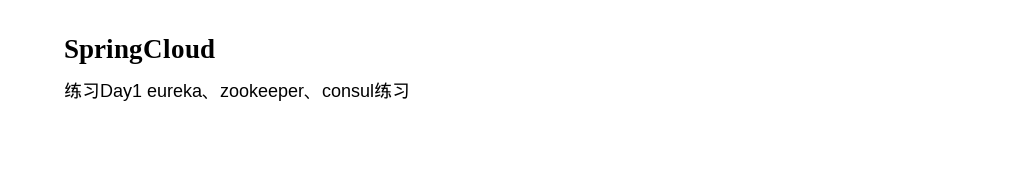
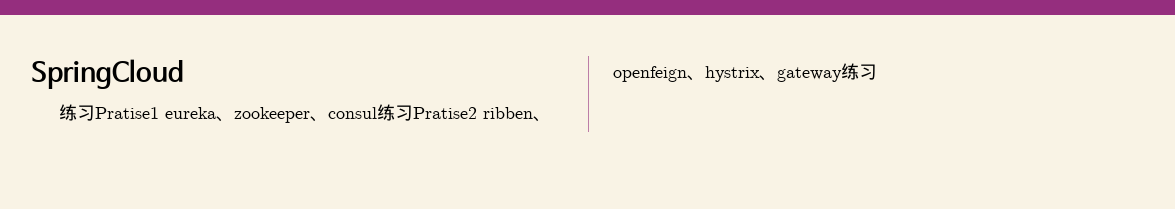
[100,84,142,101] Day1 -> [94,107,159,119] Pratise1
(410, 91) none -> [412,107,551,122] [613,63,877,82] Pratise2 ribben、openfeign、hystrix、gateway练习

